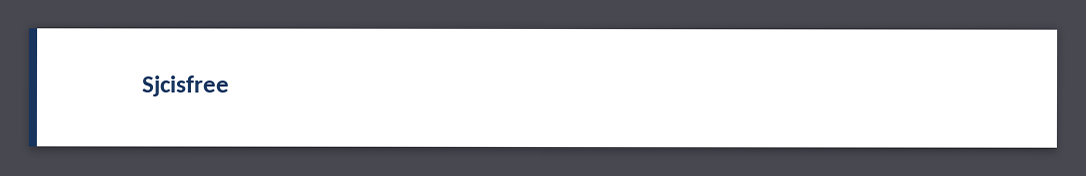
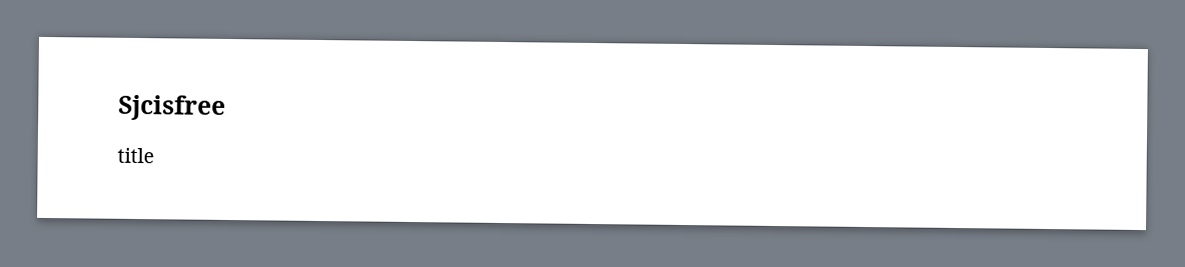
(230, 86) none -> [117,147,154,164] // title

